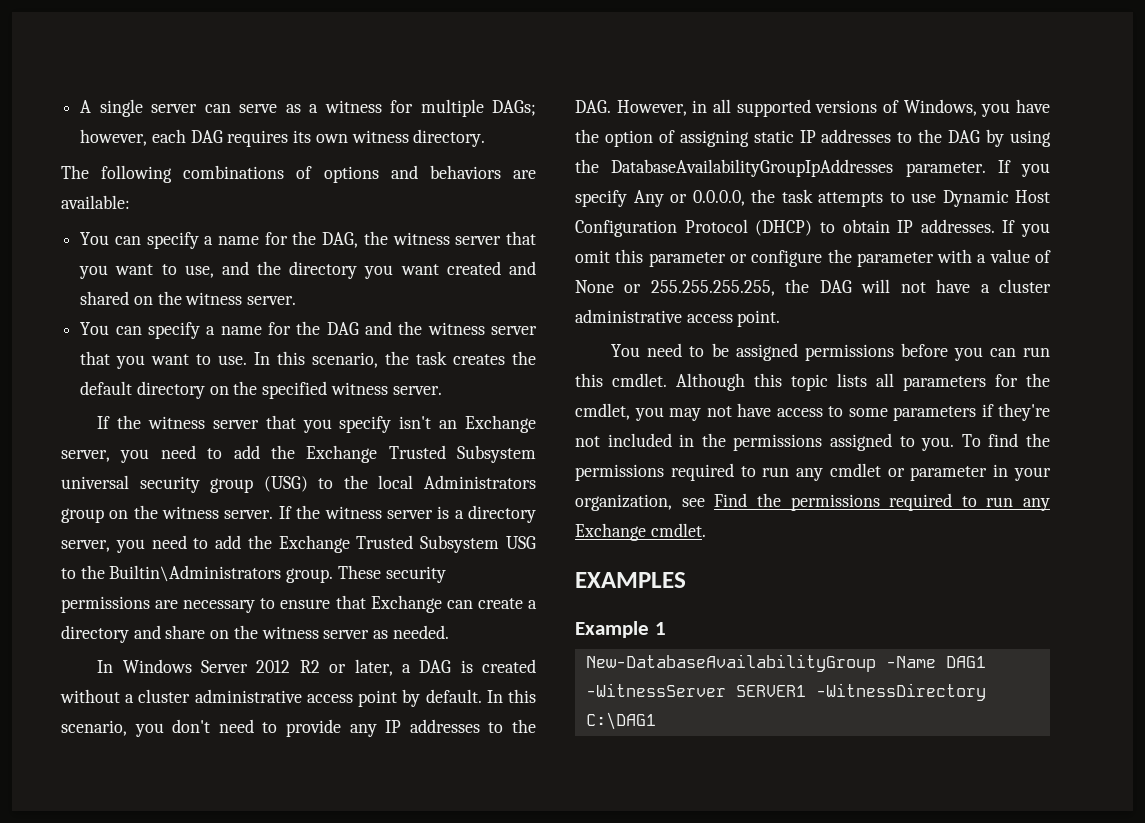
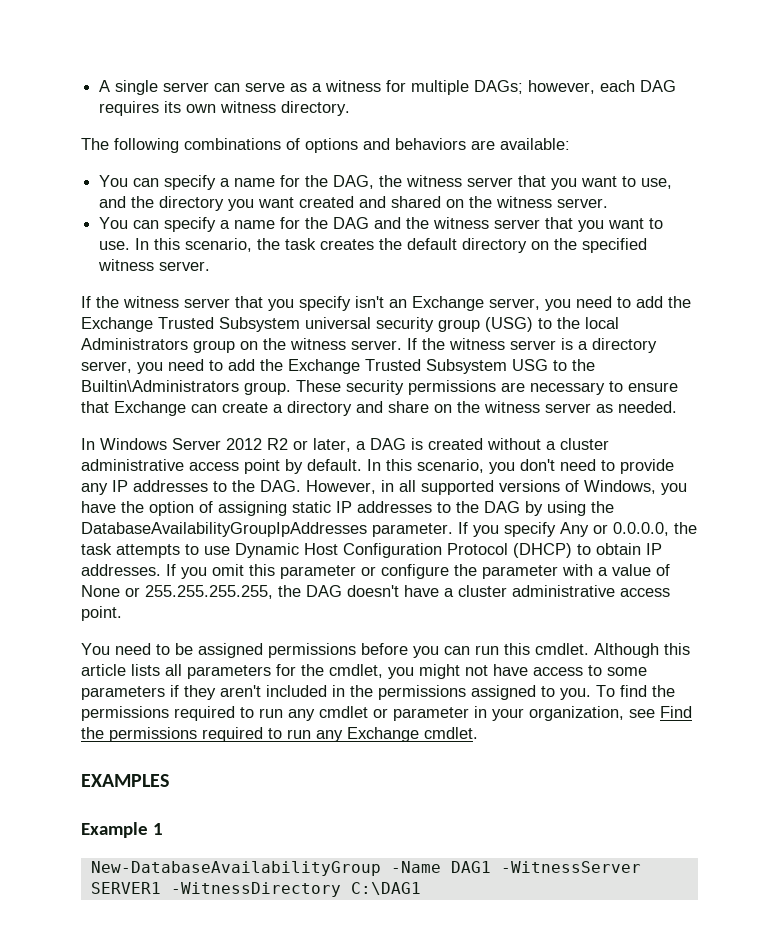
[861,279,926,293] will not -> [347,585,399,597] doesn't
[791,374,828,391] topic -> [81,664,126,676] article
[669,408,701,421] may -> [419,664,460,679] might
[998,403,1050,421] [575,436,600,447] they're not -> [184,685,261,700] they aren't

